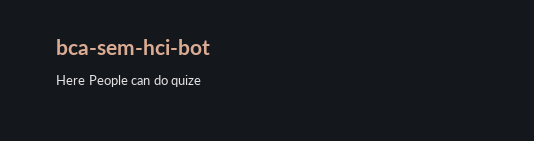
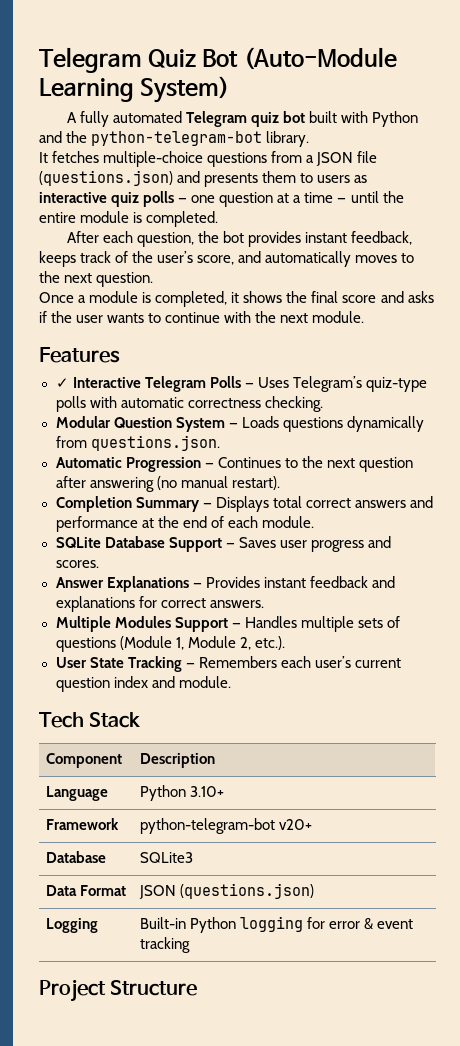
[56,39,210,55] [56,75,202,87] bca-sem-hci-bot // Here People can do quize -> [39,47,397,73] [39,76,230,103] [66,111,419,127] [39,131,310,147] [39,151,378,167] [39,170,368,187] [39,191,404,207] [39,211,219,227] [66,231,413,247] [39,251,415,267] [39,271,154,287] [39,291,434,307] [39,311,365,323] [39,347,120,363] [55,376,427,392] [55,396,323,412] [55,416,424,432] [55,435,220,451] [55,456,413,472] [55,476,280,492] [55,496,433,512] [55,516,314,532] [55,536,391,552] [55,560,99,568] [55,576,395,592] [55,596,264,612] [55,616,400,632] [55,636,285,652] [55,656,401,672] [55,676,231,692] [39,712,141,728] [45,753,122,768] [139,753,215,768] [45,786,108,801] [139,785,224,801] [45,818,119,830] [139,818,312,834] [45,851,106,863] [139,852,193,863] [45,885,126,896] [138,883,314,899] [45,918,98,933] [139,916,414,933] [139,937,190,953] [39,979,198,1002] Telegram Quiz Bot (Auto-Module Learning System) // A fully automated Telegram quiz bot built with Python and the python-telegram-bot library. // It fetches multiple-choice questions from a JSON file (questions.json) and presents them to users as interactive quiz polls — one question at a time — until the entire module is completed. // After each question, the bot provides instant feedback, keeps track of the user’s score, and automatically moves to the next question. // Once a module is completed, it shows the final score and asks if the user wants to continue with the next module. // Features // ✓ Interactive Telegram Polls — Uses Telegram’s quiz-type polls with automatic correctness checking. // Modular Question System — Loads questions dynamically from questions.json. // Automatic Progression — Continues to the next question after answering (no manual restart). // Completion Summary — Displays total correct answers and performance at the end of each module. // SQLite Database Support — Saves user progress and scores. // Answer Explanations — Provides instant feedback and explanations for correct answers. // Multiple Modules Support — Handles multiple sets of questions (Module 1, Module 2, etc.). // User State Tracking — Remembers each user’s current question index and module. // Tech Stack // Component | Description // Language | Python 3.10+ // Framework | python-telegram-bot v20+ // Database | SQLite3 // Data Format | JSON (questions.json) // Logging | Built-in Python logging for error & event tracking // Project Structure

